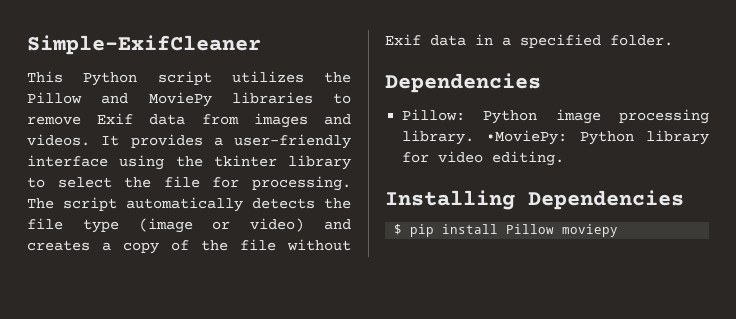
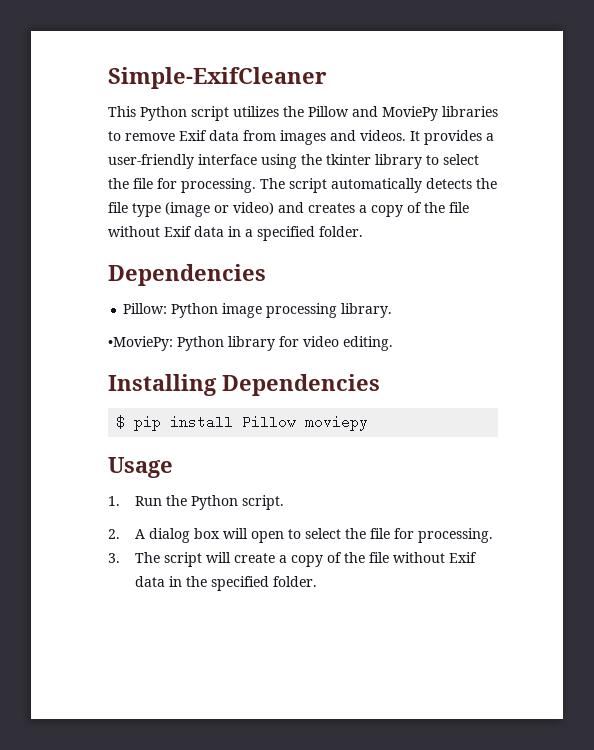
(475, 137) none -> (393, 310) //
(619, 230) none -> [108,457,173,478] [108,495,284,510] [108,528,493,543] [108,552,477,567] [134,576,317,591] // Usage // 1. Run the Python script. // 2. A dialog box will open to select the file for processing. // 3. The script will create a copy of the file without Exif data in the specified folder.

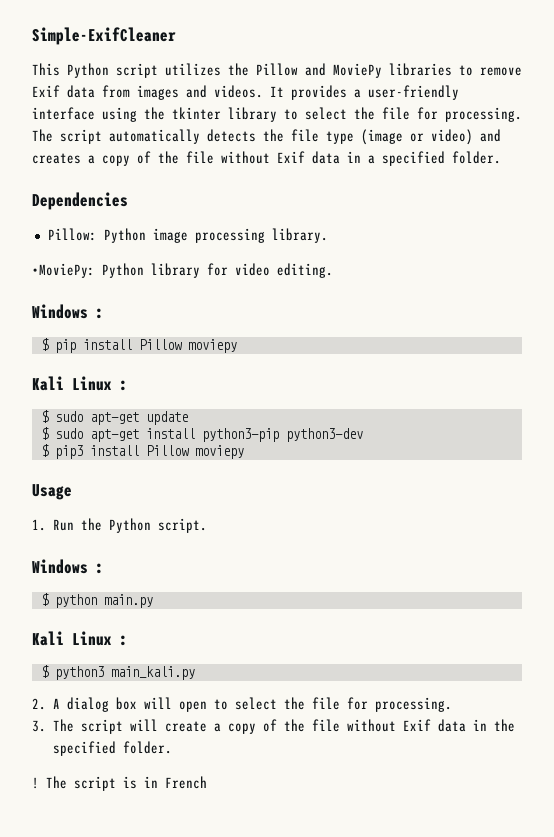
[108,374,380,396] Installing Dependencies -> [32,304,104,319] Windows :
(369, 423) none -> [32,376,128,391] [40,410,188,425] [40,427,363,442] [40,444,244,459] // Kali Linux : // $ sudo apt-get update // $ sudo apt-get install python3-pip python3-dev // $ pip3 install Pillow moviepy
(284, 502) none -> [32,559,104,574] [40,593,153,608] [32,631,128,646] [40,665,195,680] // Windows : // $ python main.py // Kali Linux : // $ python3 main_kali.py
(317, 581) none -> [32,776,207,791] // ! The script is in French

